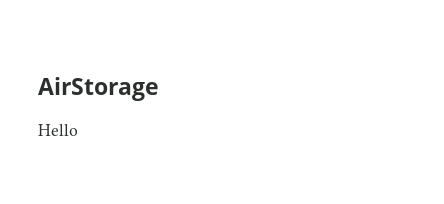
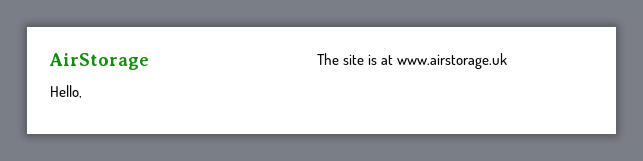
[38,124,78,136] Hello -> [50,85,82,98] [317,53,508,69] Hello, // The site is at www.airstorage.uk

